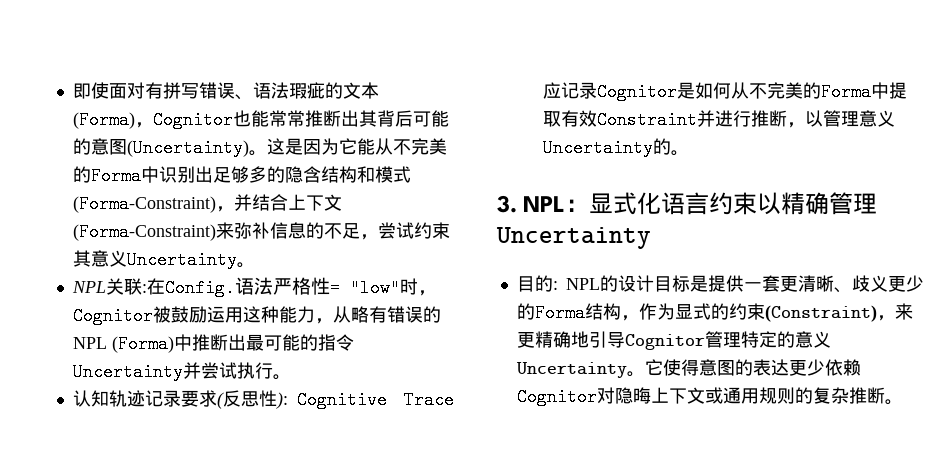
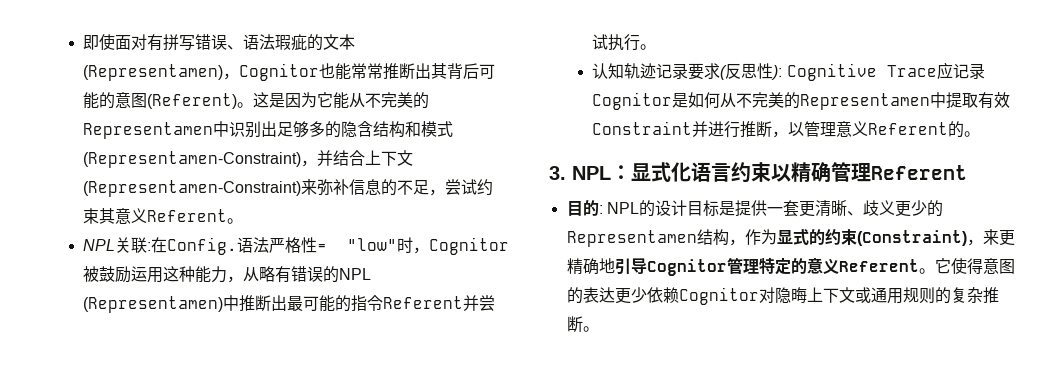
[73,111,136,129] (Forma) -> [83,64,224,81] (Representamen)
[127,139,250,157] (Uncertainty) -> [147,93,238,109] (Referent)
[91,167,142,185] Forma -> [83,122,214,139] Representamen
[73,195,217,213] (Forma-Constraint) -> [83,151,302,168] (Representamen-Constraint)
[73,223,217,241] (Forma-Constraint) -> [83,180,302,197] (Representamen-Constraint)
[127,251,238,269] Uncertainty -> [147,209,228,222] Referent
[112,335,175,353] (Forma) -> [83,296,224,313] (Representamen)
[73,363,184,381] Uncertainty -> [383,296,464,309] Referent
[821,83,872,101] Forma -> [800,93,931,110] Representamen
[543,139,654,157] Uncertainty -> [868,122,949,135] Referent
[496,227,651,249] Uncertainty -> [871,165,967,180] Referent
[534,304,585,322] Forma -> [566,230,697,247] Representamen
[515,362,627,378] Uncertainty -> [838,259,919,272] Referent

